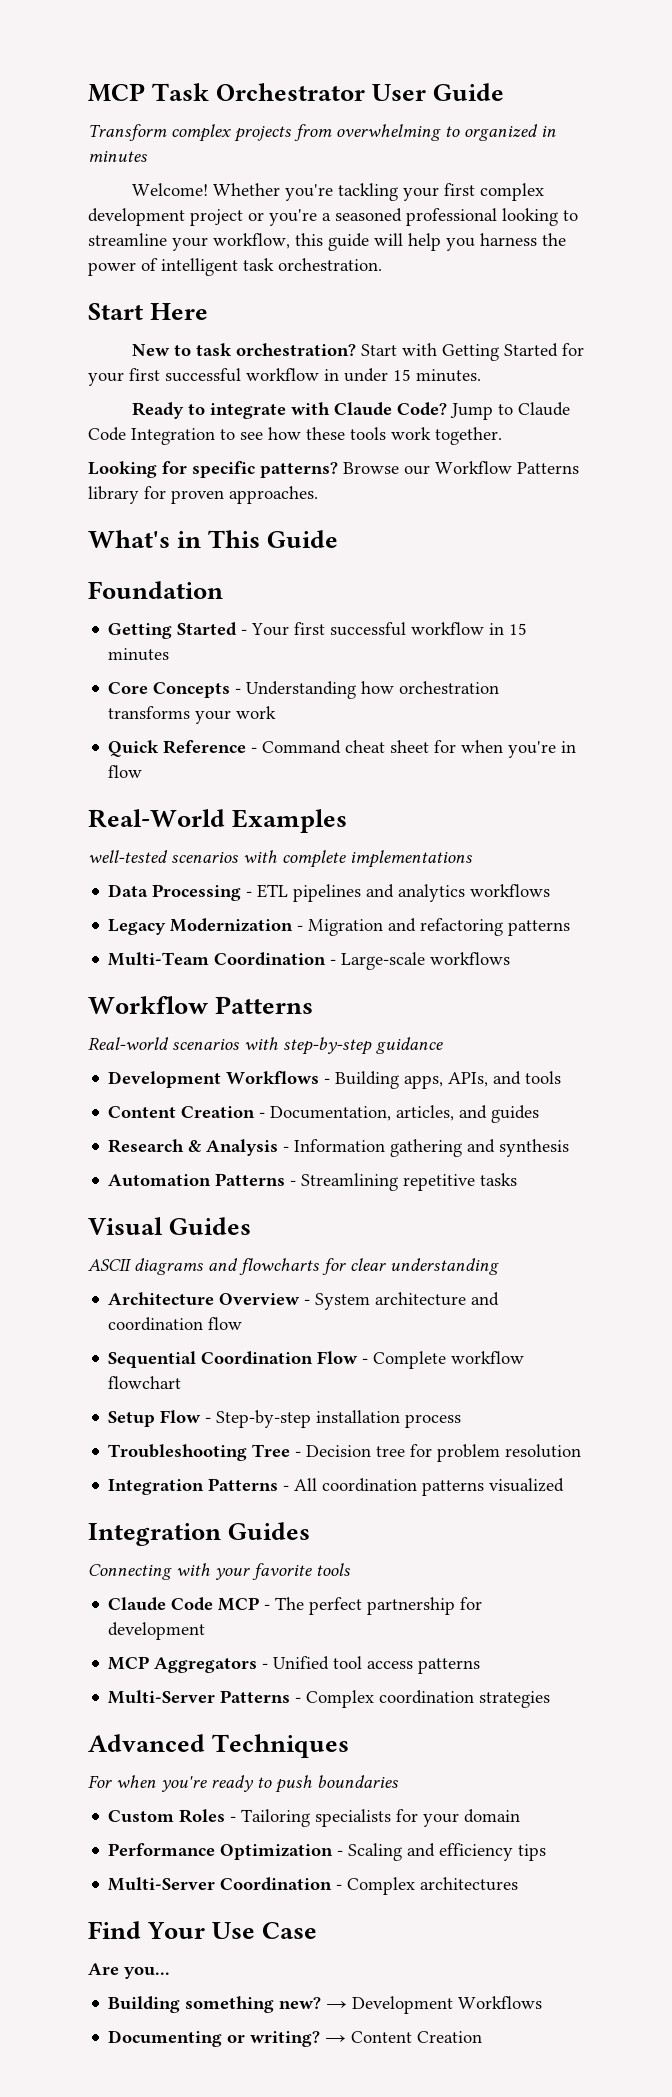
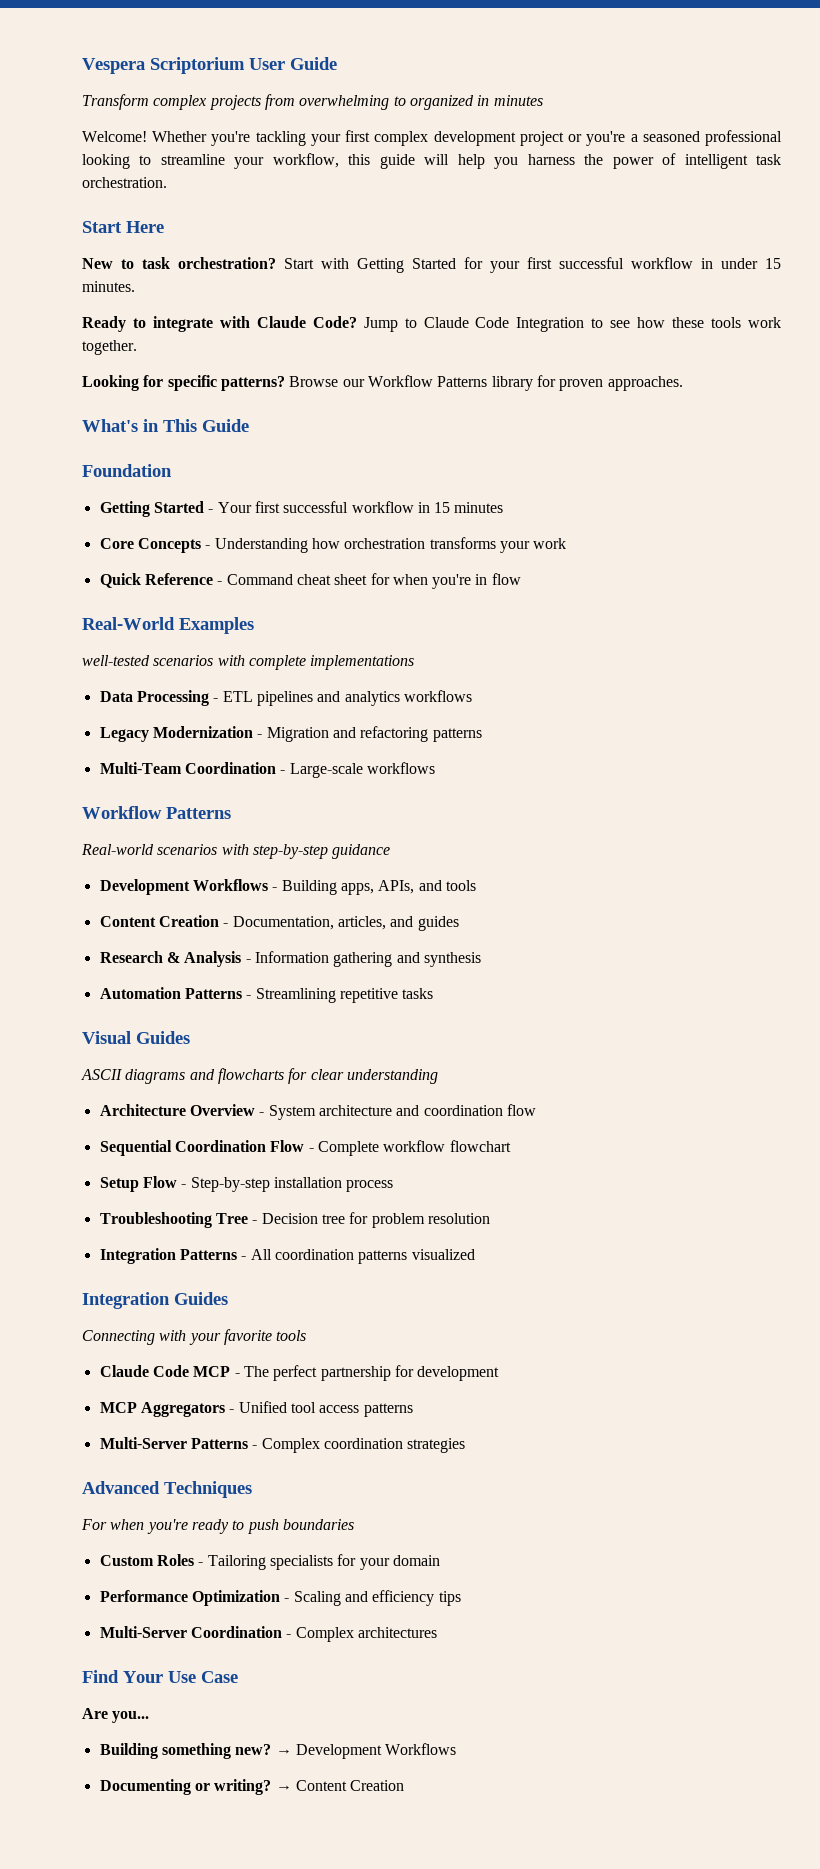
[88,83,366,102] MCP Task Orchestrator -> [82,57,245,74] Vespera Scriptorium

